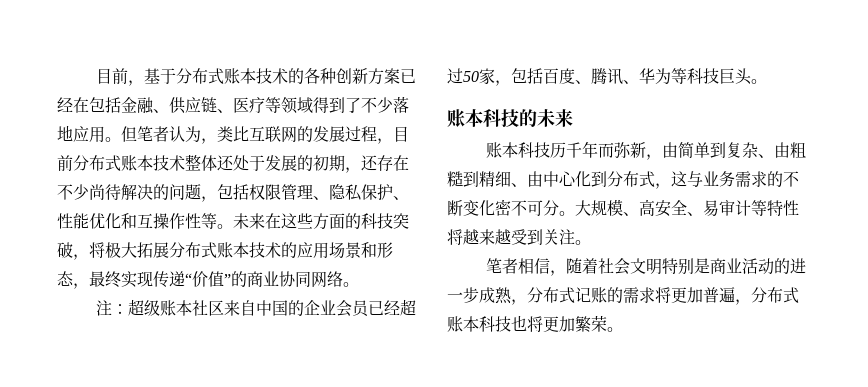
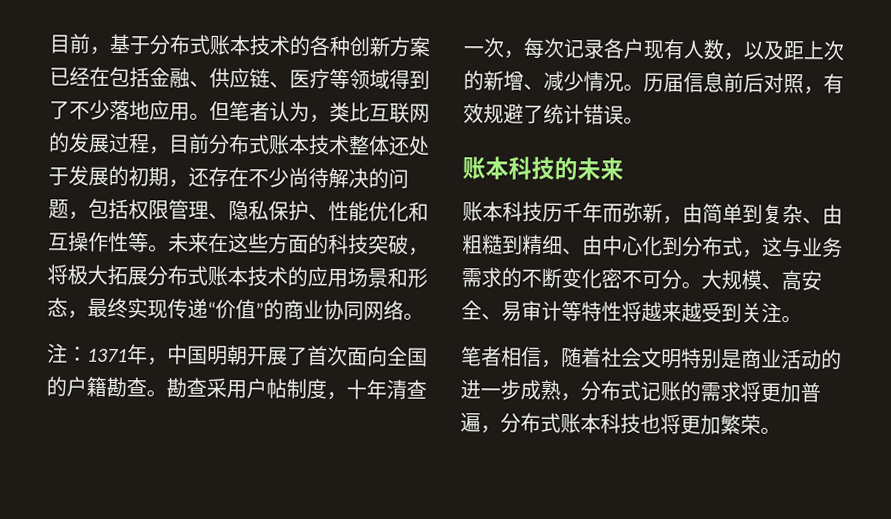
[127,299,416,317] [447,68,752,86] 超级账本社区来自中国的企业会员已经超过50家，包括百度、腾讯、华为等科技巨头 -> [87,344,428,367] [46,376,427,401] [463,37,845,61] [463,70,844,95] [463,103,624,125] 1371年，中国明朝开展了首次面向全国的户籍勘查。勘查采用户帖制度，十年清查一次，每次记录各户现有人数，以及距上次的新增、减少情况。历届信息前后对照，有效规避了统计错误

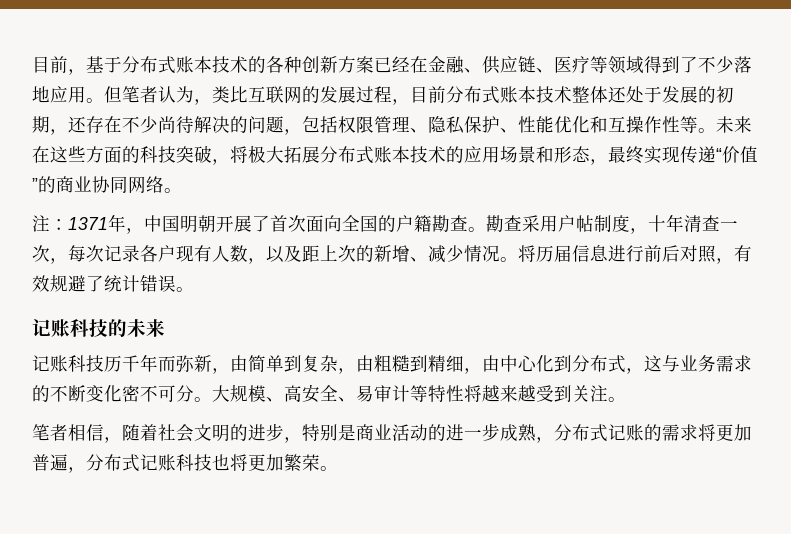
[109,66,150,88] 包括 -> (428, 64) none
(644, 87) none -> [518,245,536,262] 将
(724, 82) none -> [608,245,644,262] 进行
[462,156,509,180] 账本 -> [32,319,70,337] 记账
[462,201,503,222] 账本 -> [32,355,68,372] 记账
[802,217,823,224] 、 -> [338,368,356,374] ，
[562,248,583,255] 、 -> [464,368,482,374] ，
(682, 358) none -> [230,423,302,443] 的进步，
[560,413,601,434] 账本 -> [140,454,176,471] 记账

